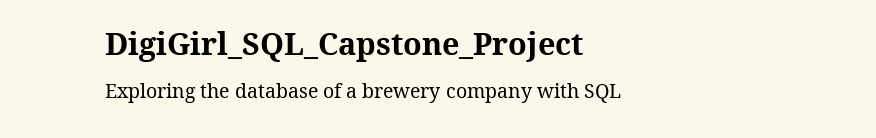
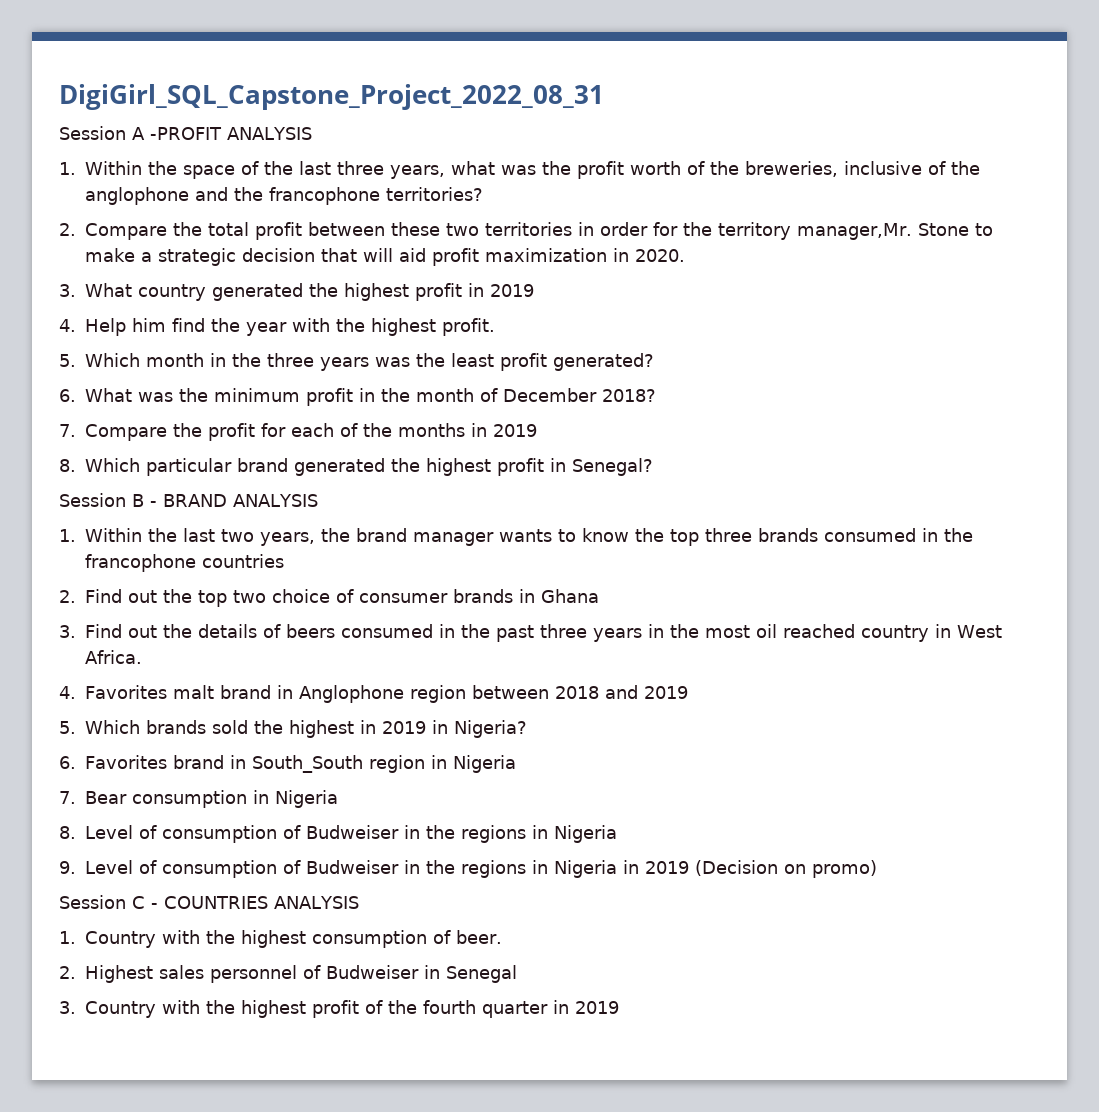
[105,31,583,62] [105,83,622,103] DigiGirl_SQL_Capstone_Project // Exploring the database of a brewery company with SQL -> [59,84,604,110] [59,126,312,140] [59,161,980,179] [85,187,483,205] [59,222,993,240] [85,248,685,266] [59,283,534,301] [59,318,495,336] [59,353,654,371] [59,388,656,406] [59,423,537,441] [59,458,653,476] [59,493,318,507] [59,528,973,546] [85,554,284,572] [59,589,599,607] [59,624,1002,642] [85,650,142,664] [59,685,688,703] [59,720,527,738] [59,755,516,773] [59,790,338,808] [59,825,617,843] [59,860,877,878] [59,895,359,909] [59,930,502,948] [59,965,517,983] [59,1000,619,1018] DigiGirl_SQL_Capstone_Project_2022_08_31 // Session A -PROFIT ANALYSIS // 1. Within the space of the last three years, what was the profit worth of the breweries, inclusive of the anglophone and the francophone territories? // 2. Compare the total profit between these two territories in order for the territory manager,Mr. Stone to make a strategic decision that will aid profit maximization in 2020. // 3. What country generated the highest profit in 2019 // 4. Help him find the year with the highest profit. // 5. Which month in the three years was the least profit generated? // 6. What was the minimum profit in the month of December 2018? // 7. Compare the profit for each of the months in 2019 // 8. Which particular brand generated the highest profit in Senegal? // Session B - BRAND ANALYSIS // 1. Within the last two years, the brand manager wants to know the top three brands consumed in the francophone countries // 2. Find out the top two choice of consumer brands in Ghana // 3. Find out the details of beers consumed in the past three years in the most oil reached country in West Africa. // 4. Favorites malt brand in Anglophone region between 2018 and 2019 // 5. Which brands sold the highest in 2019 in Nigeria? // 6. Favorites brand in South_South region in Nigeria // 7. Bear consumption in Nigeria // 8. Level of consumption of Budweiser in the regions in Nigeria // 9. Level of consumption of Budweiser in the regions in Nigeria in 2019 (Decision on promo) // Session C - COUNTRIES ANALYSIS // 1. Country with the highest consumption of beer. // 2. Highest sales personnel of Budweiser in Senegal // 3. Country with the highest profit of the fourth quarter in 2019

